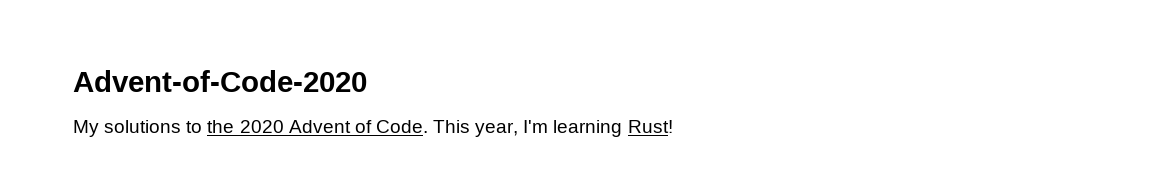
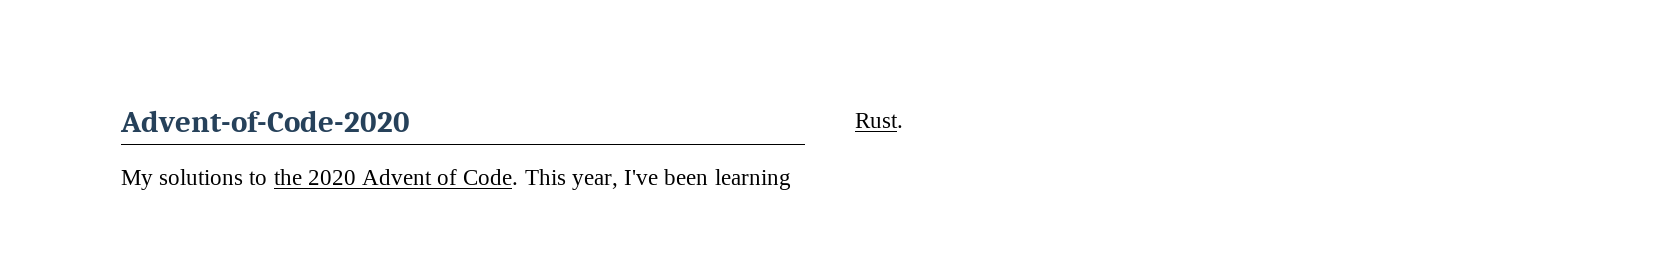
[523,120,673,137] I'm learning Rust! -> [624,169,791,190] [855,113,903,128] I've been learning Rust.

